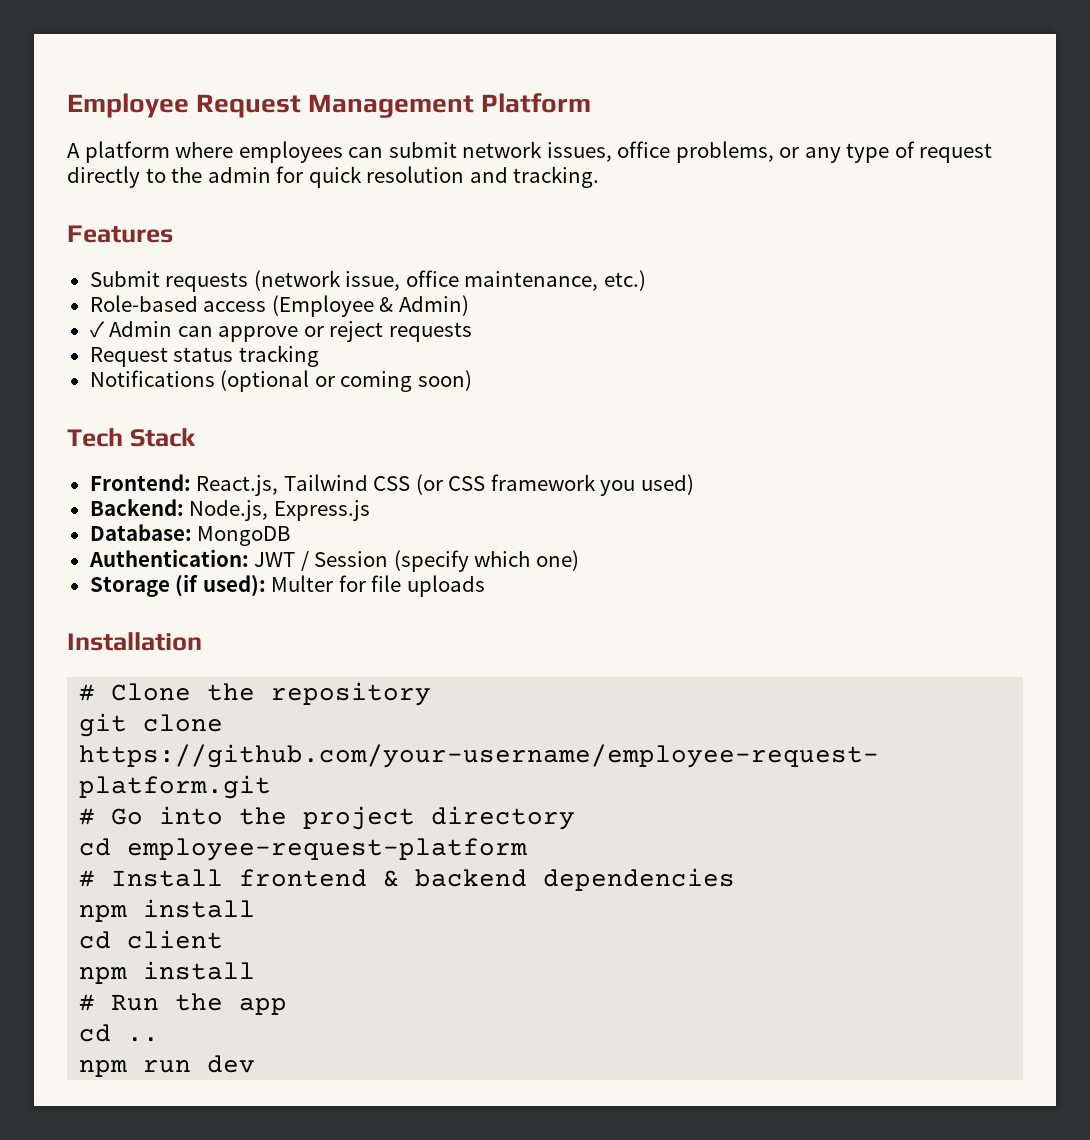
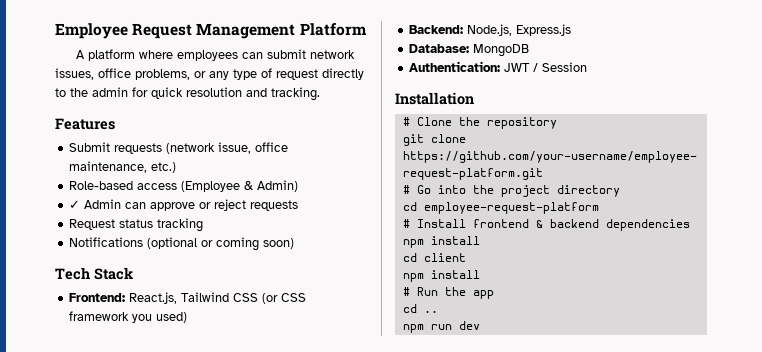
[393,550,579,572] [89,574,485,597] (specify which one) // Storage (if used): Multer for file uploads -> (588, 67) none

